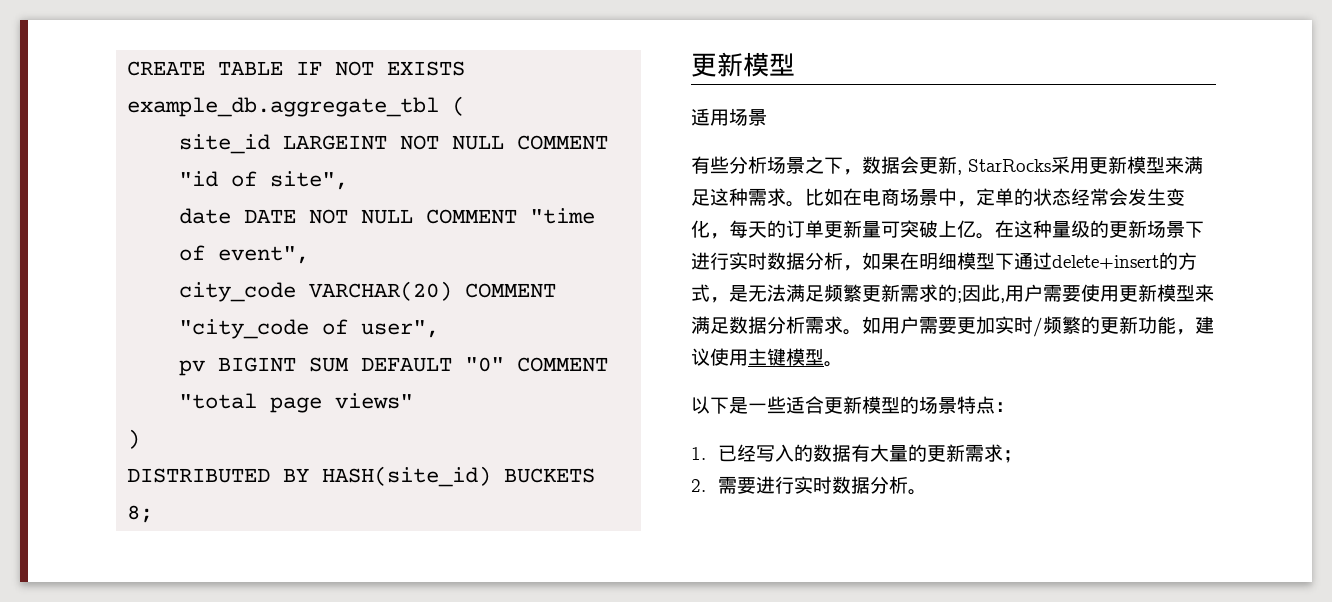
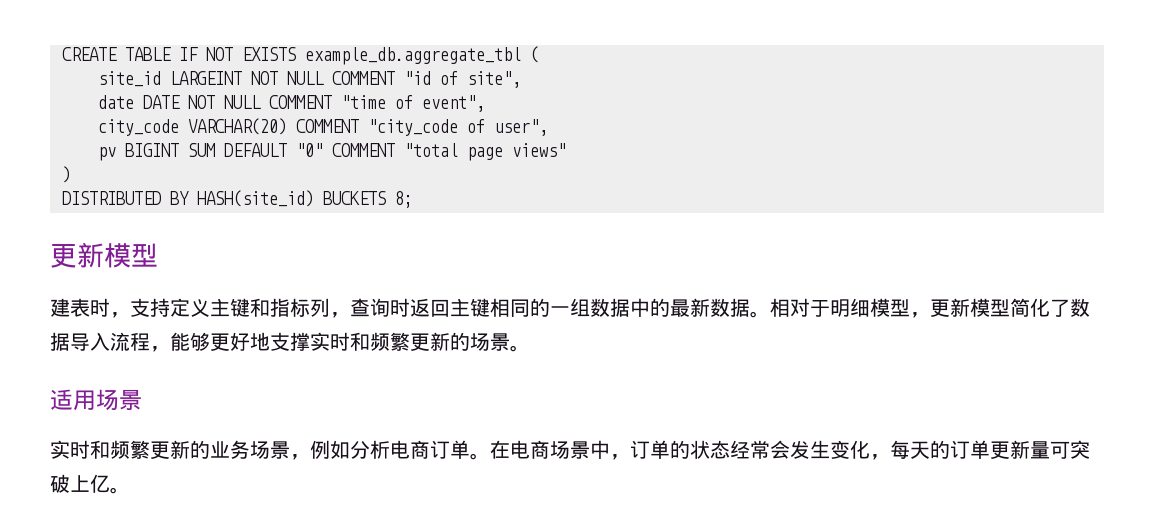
[691,108,767,126] [691,156,1203,175] [691,188,843,207] 适用场景 // 有些分析场景之下，数据会更新, StarRocks采用更新模型来满足这种需求。比如 -> [50,298,1090,318] [50,332,530,352] [50,389,142,411] [50,440,490,460] 建表时，支持定义主键和指标列，查询时返回主键相同的一组数据中的最新数据。相对于明细模型，更新模型简化了数据导入流程，能够更好地支撑实时和频繁更新的场景。 // 适用场景 // 实时和频繁更新的业务场景，例如分析电商订单。
[976,188,995,206] 定 -> [630,440,650,459] 订
[995,220,1204,238] [691,252,1197,271] [691,284,1214,303] [691,316,1214,337] [691,348,843,367] [691,396,1014,414] [691,444,1023,463] [691,476,928,495] 在这种量级的更新场景下进行实时数据分析，如果在明细模型下通过delete+insert的方式，是无法满足频繁更新需求的;因此,用户需要使用更新模型来满足数据分析需求。如用户需要更加实时/频繁的更新功能，建议使用主键模型。 // 以下是一些适合更新模型的场景特点： // 1.已经写入的数据有大量的更新需求； // 2.需要进行实时数据分析。 -> (130, 490) none

